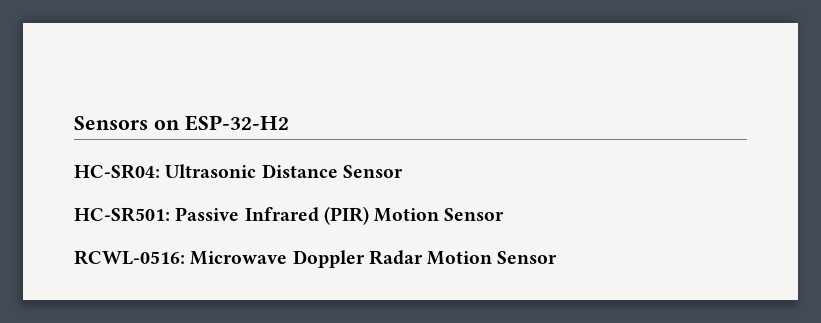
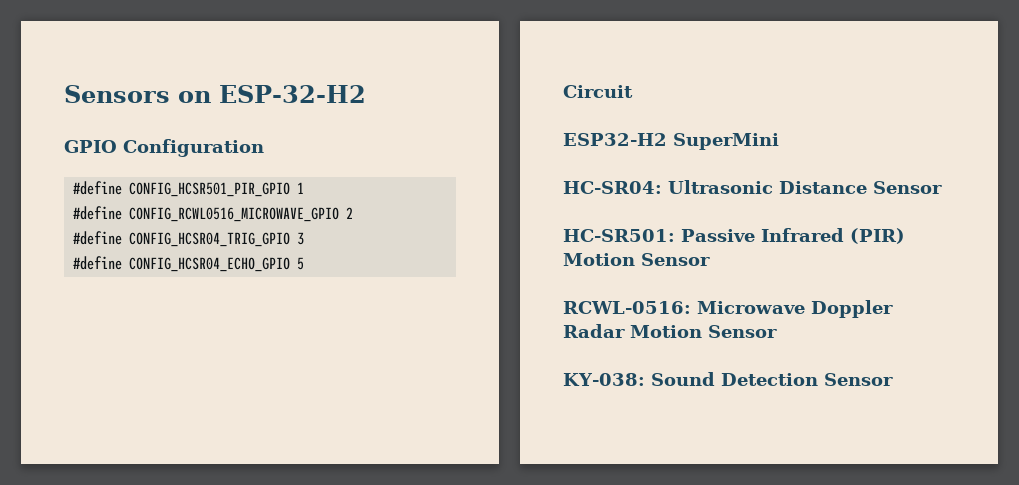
(289, 123) none -> [64,139,264,157] [73,181,305,197] [73,206,354,222] [73,231,305,247] [73,256,305,272] [563,85,633,98] [563,133,779,150] // GPIO Configuration // #define CONFIG_HCSR501_PIR_GPIO 1 // #define CONFIG_RCWL0516_MICROWAVE_GPIO 2 // #define CONFIG_HCSR04_TRIG_GPIO 3 // #define CONFIG_HCSR04_ECHO_GPIO 5 // Circuit // ESP32-H2 SuperMini
(558, 257) none -> [563,372,893,386] // KY-038: Sound Detection Sensor

